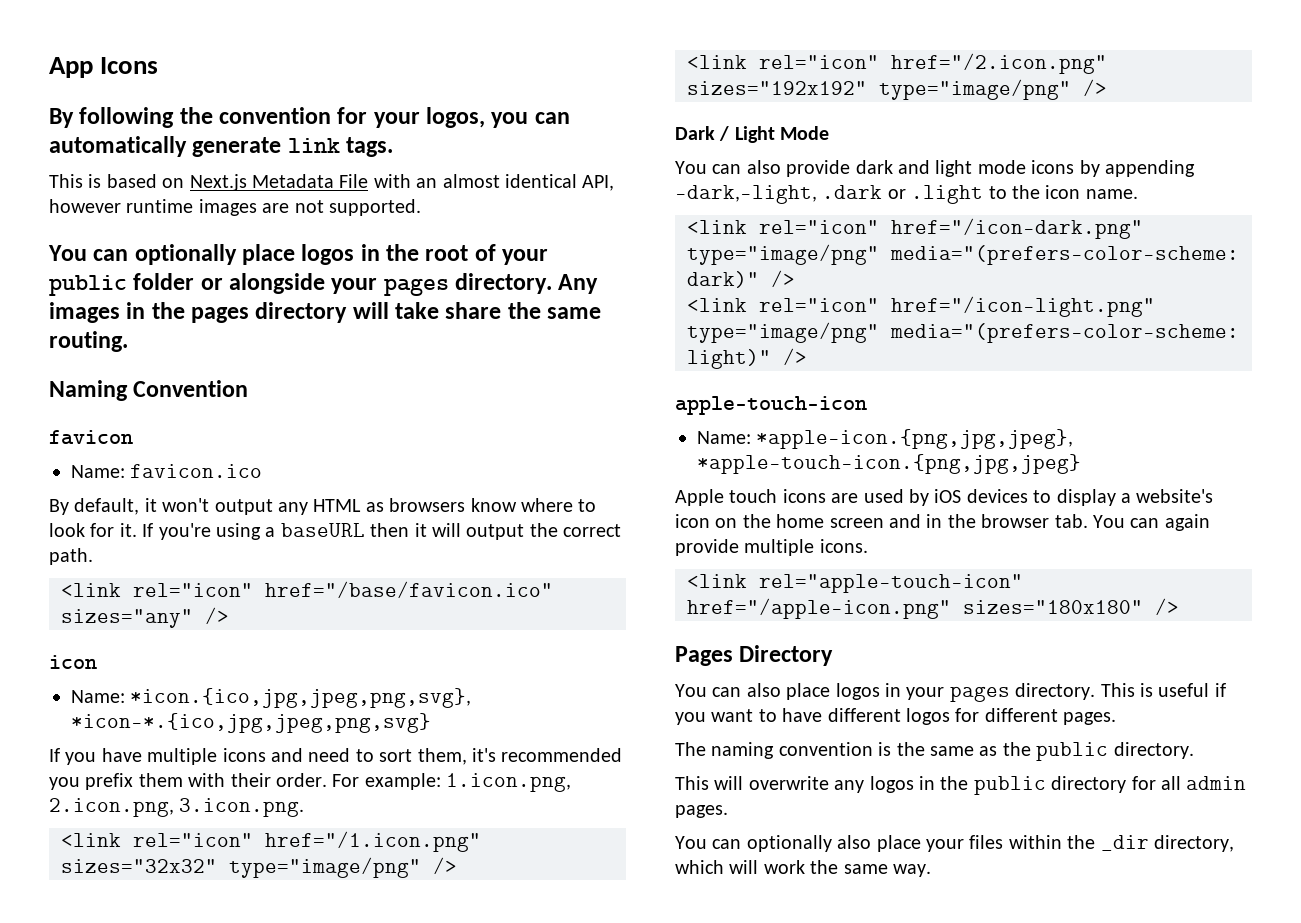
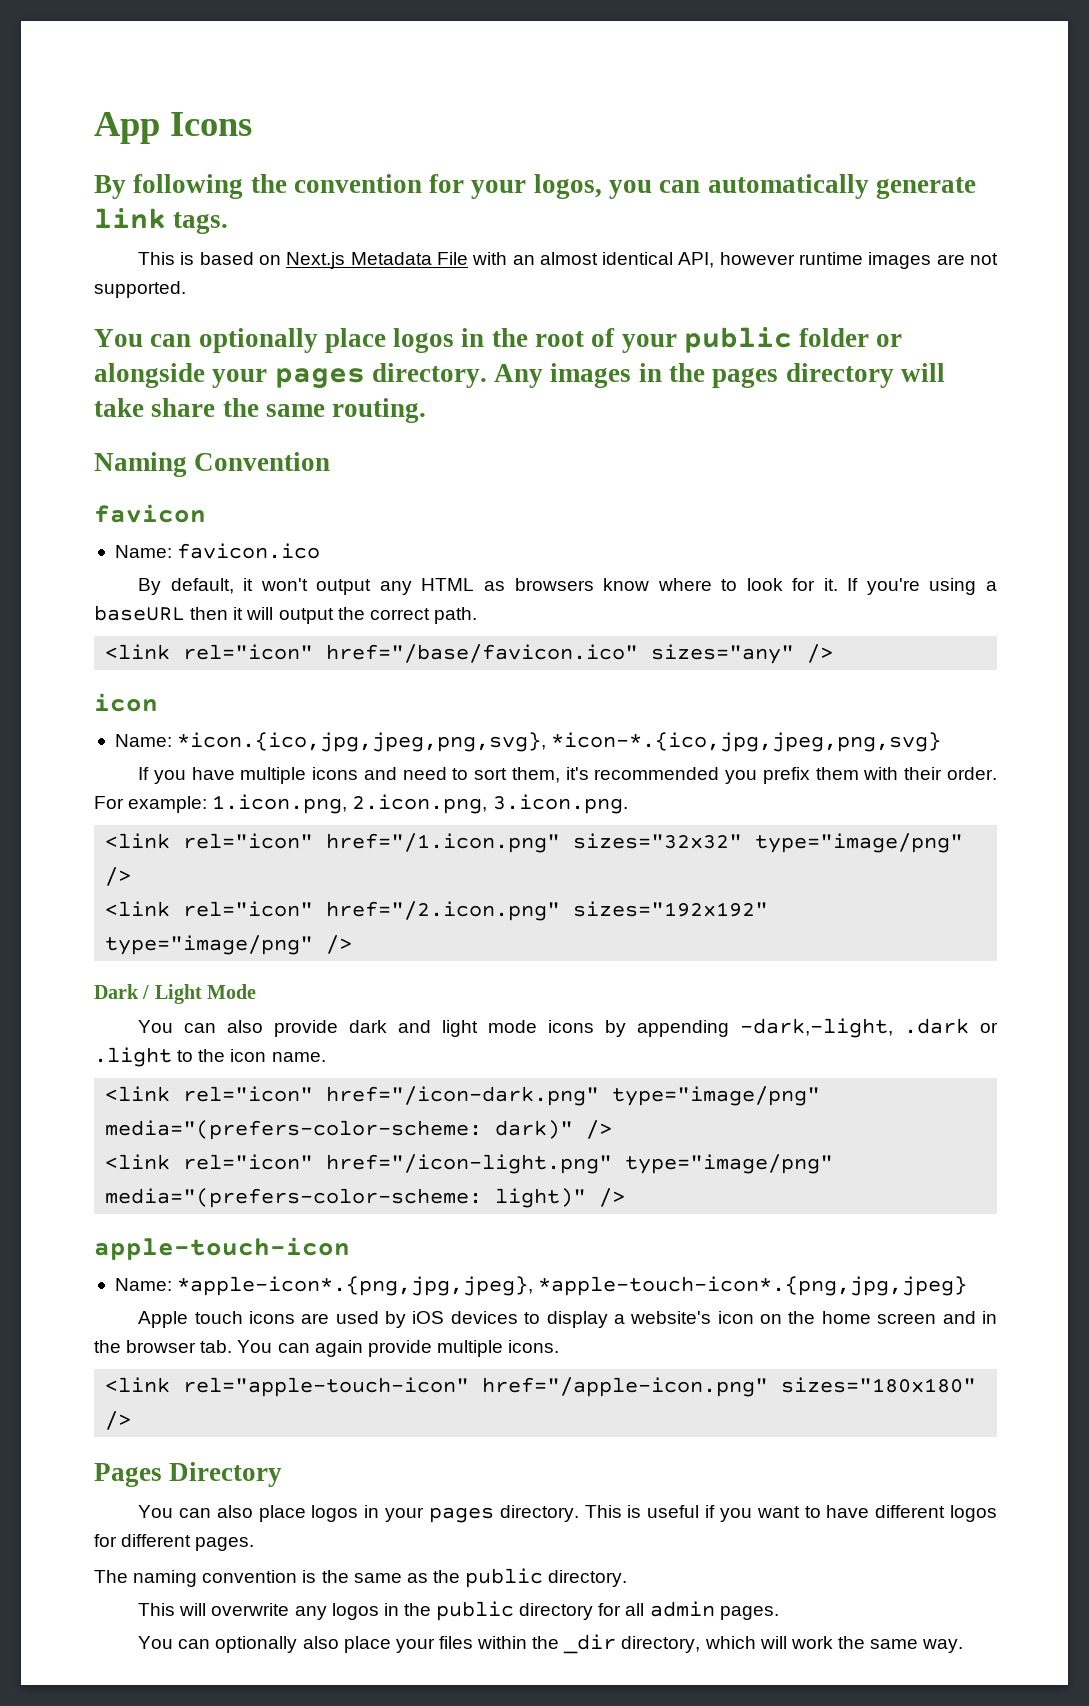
[756,429,1074,449] [697,454,1081,474] *apple-icon.{png,jpg,jpeg}, *apple-touch-icon.{png,jpg,jpeg} -> [177,1276,968,1296] *apple-icon*.{png,jpg,jpeg}, *apple-touch-icon*.{png,jpg,jpeg}

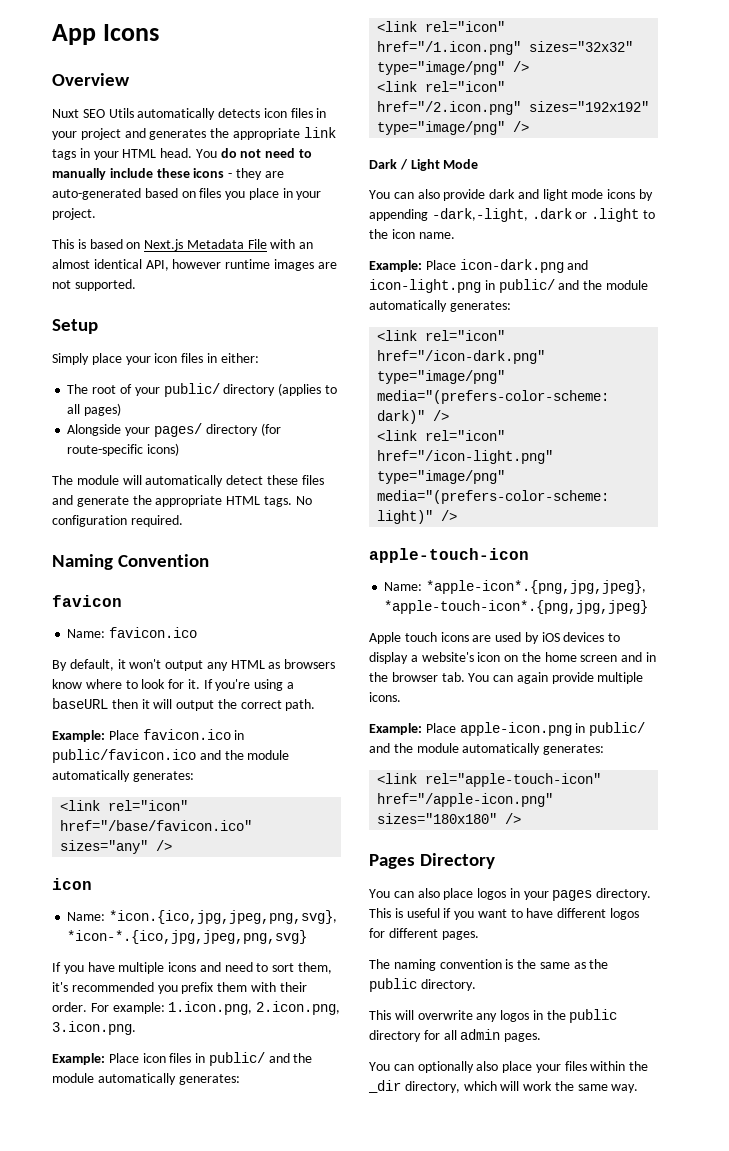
[94,174,976,199] [94,208,229,234] By following the convention for your logos, you can automatically generate link tags. -> [52,73,130,86] [52,108,327,120] [52,127,336,140] [52,148,313,160] [52,168,284,180] [52,188,322,200] [52,208,96,220] Overview // Nuxt SEO Utils automatically detects icon files in your project and generates the appropriate link tags in your HTML head. You do not need to manually include these icons - they are auto-generated based on files you place in your project.
[94,327,903,353] [94,363,945,389] [94,398,427,423] You can optionally place logos in the root of your public folder or alongside your pages directory. Any images in the pages directory will take share the same routing. -> [52,319,98,334] [52,353,259,365] [67,383,337,397] [67,403,122,416] [67,423,281,437] [67,443,180,456] [52,475,324,487] [52,495,312,507] [52,515,183,527] Setup // Simply place your icon files in either: // The root of your public/ directory (applies to all pages) // Alongside your pages/ directory (for route-specific icons) // The module will automatically detect these files and generate the appropriate HTML tags. No configuration required.
(477, 615) none -> [52,729,245,742] [52,749,290,763] [52,770,194,782] // Example: Place favicon.ico in public/favicon.ico and the module automatically generates:
(628, 804) none -> [52,1052,313,1066] [52,1073,240,1085] // Example: Place icon files in public/ and the module automatically generates:
(326, 1057) none -> [369,259,589,273] [369,279,648,293] [369,300,511,312] // Example: Place icon-dark.png and icon-light.png in public/ and the module automatically generates:
(560, 1346) none -> [369,722,646,736] [369,743,605,755] // Example: Place apple-icon.png in public/ and the module automatically generates:

